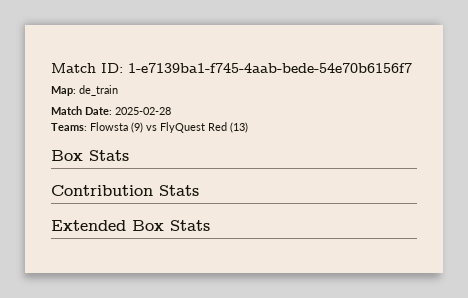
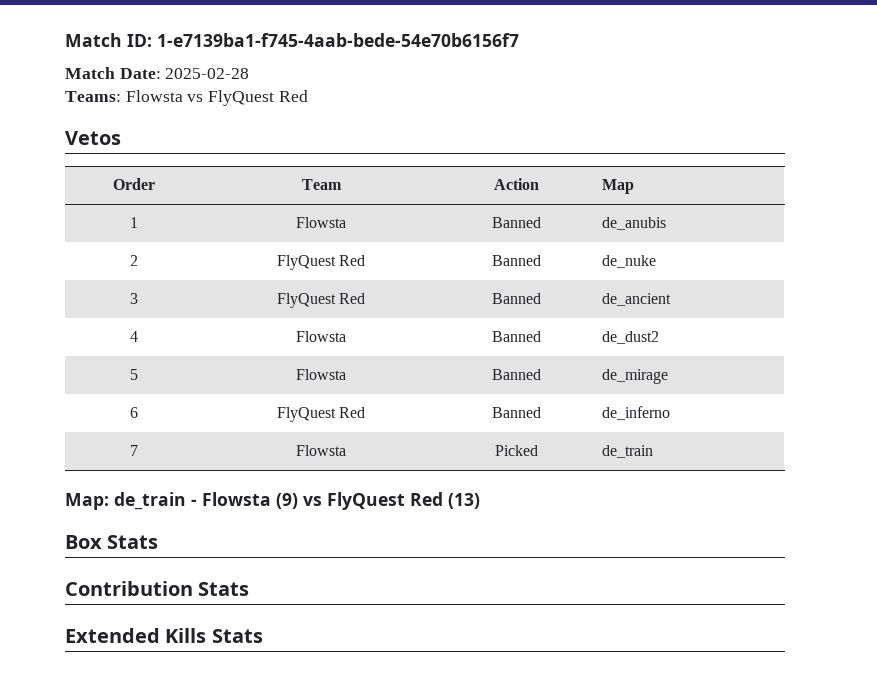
[51,85,118,96] // Map: de_train -> (519, 40) none
(128, 126) none -> [187,90,308,106] [65,131,121,145] [112,178,155,190] [301,179,342,190] [493,178,539,190] [601,179,634,194] [129,217,138,228] [296,217,346,228] [491,217,541,228] [601,217,666,230] [129,255,138,266] [276,255,366,270] [491,255,541,266] [601,255,656,268] [129,293,138,304] [276,293,366,308] [491,293,541,304] [601,293,671,306] [129,331,138,342] [296,331,346,342] [491,331,541,342] [601,331,659,344] [129,369,138,380] [296,369,346,380] [491,369,541,380] [601,369,668,384] [129,407,138,418] [276,407,366,422] [491,407,541,418] [601,406,670,420] [129,445,138,456] [296,445,346,456] [494,445,538,456] [601,445,653,458] [65,492,271,510] vs FlyQuest Red // Vetos // Order | Team | Action | Map // 1 | Flowsta | Banned | de_anubis // 2 | FlyQuest Red | Banned | de_nuke // 3 | FlyQuest Red | Banned | de_ancient // 4 | Flowsta | Banned | de_dust2 // 5 | Flowsta | Banned | de_mirage // 6 | FlyQuest Red | Banned | de_inferno // 7 | Flowsta | Picked | de_train // Map: de_train - Flowsta
[132,220,164,231] Box -> [165,628,207,643] Kills

